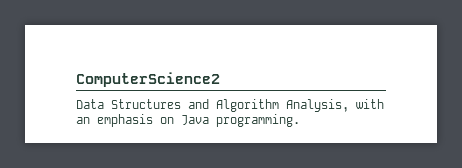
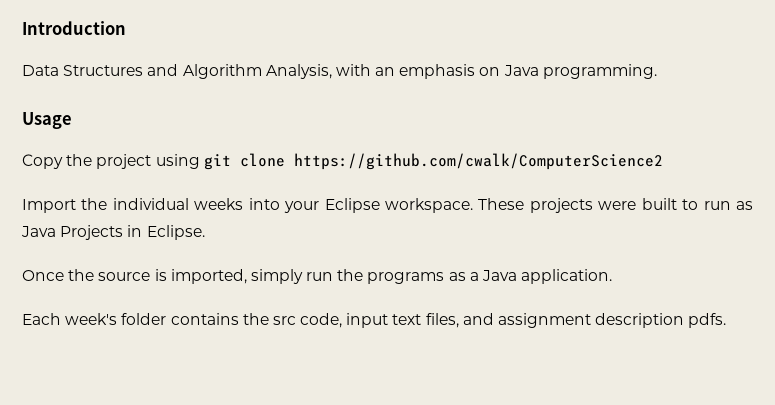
[76,72,220,87] ComputerScience2 -> [22,21,126,35] Introduction
(300, 120) none -> [22,112,72,129] [22,153,663,170] [22,198,754,213] [21,225,205,240] [22,269,613,284] [22,313,727,328] // Usage // Copy the project using git clone https://github.com/cwalk/ComputerScience2 // Import the individual weeks into your Eclipse workspace. These projects were built to run as Java Projects in Eclipse. // Once the source is imported, simply run the programs as a Java application. // Each week's folder contains the src code, input text files, and assignment description pdfs.

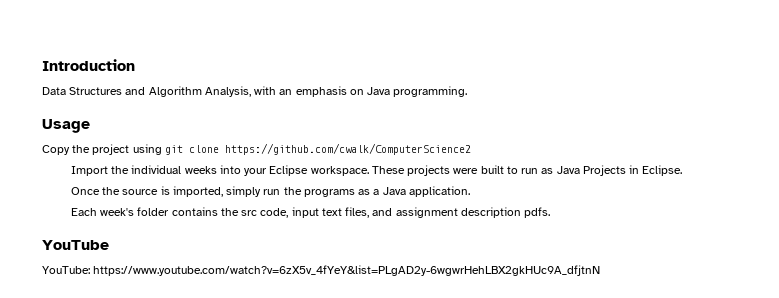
(727, 320) none -> [42,240,109,250] [42,265,601,276] // YouTube // YouTube: https://www.youtube.com/watch?v=6zX5v_4fYeY&list=PLgAD2y-6wgwrHehLBX2gkHUc9A_dfjtnN

